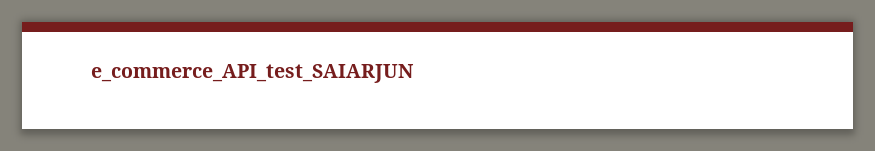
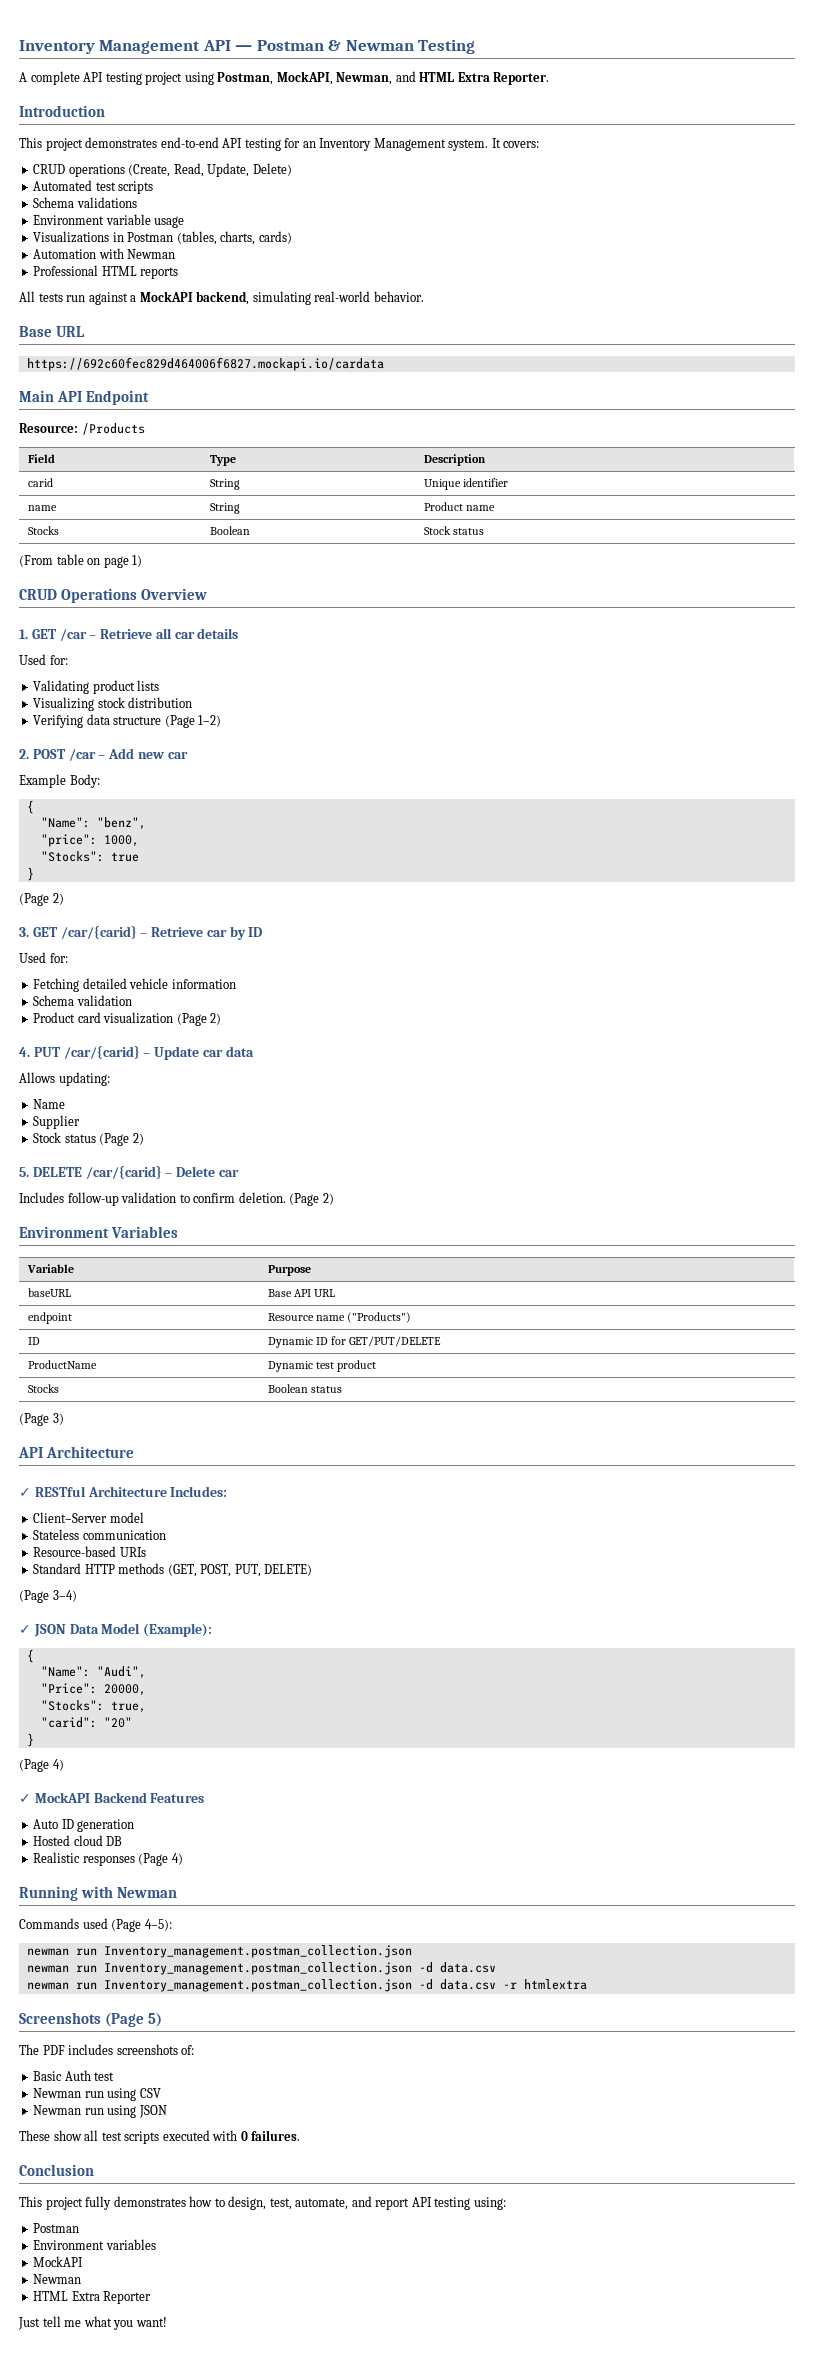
[91,64,414,83] e_commerce_API_test_SAIARJUN -> [19,39,476,54] [19,71,550,85] [19,105,105,117] [19,137,540,151] [33,163,292,177] [33,180,154,194] [33,197,137,208] [33,214,185,228] [33,231,292,245] [33,248,176,259] [33,265,179,279] [19,291,424,305] [19,326,86,337] [26,357,384,371] [19,390,150,405] [19,423,145,435] [28,454,56,463] [210,455,237,466] [424,454,487,466] [28,478,54,487] [210,479,241,490] [424,478,509,490] [28,505,58,511] [210,503,241,514] [424,502,496,511] [28,526,60,535] [210,526,251,535] [424,526,485,535] [19,554,143,568] [19,588,208,603] [19,628,239,641] [19,654,68,665] [33,680,160,694] [33,697,193,711] [33,714,222,728] [19,748,188,761] [19,774,100,788] [26,800,34,814] [40,817,146,830] [40,834,139,847] [40,851,139,862] [26,867,34,881] [19,893,64,906] [19,925,263,940] [19,952,68,963] [33,978,236,992] [33,995,132,1006] [33,1012,222,1026] [19,1045,254,1060] [19,1072,110,1086] [33,1099,66,1109] [33,1115,81,1129] [33,1132,144,1146] [19,1165,239,1179] [19,1192,334,1206] [19,1226,179,1238] [27,1264,75,1273] [268,1265,312,1276] [28,1288,72,1297] [268,1289,336,1297] [28,1312,73,1324] [268,1312,412,1323] [28,1337,41,1345] [268,1336,442,1348] [28,1360,98,1369] [268,1360,377,1372] [28,1384,60,1393] [268,1384,343,1393] [19,1413,64,1426] [18,1446,135,1458] [19,1486,228,1497] [33,1512,144,1523] [33,1529,166,1540] [33,1546,146,1557] [33,1563,313,1577] [19,1590,77,1603] [19,1623,213,1637] [26,1649,34,1663] [40,1666,146,1679] [40,1683,146,1696] [40,1700,146,1713] [40,1717,132,1728] [26,1733,34,1747] [19,1759,64,1772] [19,1792,205,1803] [33,1819,135,1832] [33,1835,123,1846] [33,1852,183,1866] [19,1886,178,1901] [19,1918,172,1932] [26,1945,412,1958] [26,1962,496,1975] [26,1979,587,1992] [19,2012,163,2027] [19,2044,195,2055] [33,2070,115,2081] [33,2088,161,2101] [33,2105,167,2118] [19,2130,301,2144] [19,2164,94,2176] [19,2196,506,2210] [33,2223,80,2233] [33,2239,156,2250] [33,2256,84,2267] [33,2274,82,2284] [33,2291,152,2304] [18,2316,167,2330] Inventory Management API — Postman & Newman Testing // A complete API testing project using Postman, MockAPI, Newman, and HTML Extra Reporter. // Introduction // This project demonstrates end-to-end API testing for an Inventory Management system. It covers: // CRUD operations (Create, Read, Update, Delete) // Automated test scripts // Schema validations // Environment variable usage // Visualizations in Postman (tables, charts, cards) // Automation with Newman // Professional HTML reports // All tests run against a MockAPI backend, simulating real-world behavior. // Base URL // https://692c60fec829d464006f6827.mockapi.io/cardata // Main API Endpoint // Resource: /Products // Field | Type | Description // carid | String | Unique identifier // name | String | Product name // Stocks | Boolean | Stock status // (From table on page 1) // CRUD Operations Overview // 1. GET /car – Retrieve all car details // Used for: // Validating product lists // Visualizing stock distribution // Verifying data structure (Page 1–2) // 2. POST /car – Add new car // Example Body: // { // "Name": "benz", // "price": 1000, // "Stocks": true // } // (Page 2) // 3. GET /car/{carid} – Retrieve car by ID // Used for: // Fetching detailed vehicle information // Schema validation // Product card visualization (Page 2) // 4. PUT /car/{carid} – Update car data // Allows updating: // Name // Supplier // Stock status (Page 2) // 5. DELETE /car/{carid} – Delete car // Includes follow-up validation to confirm deletion. (Page 2) // Environment Variables // Variable | Purpose // baseURL | Base API URL // endpoint | Resource name ("Products") // ID | Dynamic ID for GET/PUT/DELETE // ProductName | Dynamic test product // Stocks | Boolean status // (Page 3) // API Architecture // ✓ RESTful Architecture Includes: // Client–Server model // Stateless communication // Resource-based URIs // Standard HTTP methods (GET, POST, PUT, DELETE) // (Page 3–4) // ✓ JSON Data Model (Example): // { // "Name": "Audi", // "Price": 20000, // "Stocks": true, // "carid": "20" // } // (Page 4) // ✓ MockAPI Backend Features // Auto ID generation // Hosted cloud DB // Realistic responses (Page 4) // Running with Newman // Commands used (Page 4–5): // newman run Inventory_management.postman_collection.json // newman run Inventory_management.postman_collection.json -d data.csv // newman run Inventory_management.postman_collection.json -d data.csv -r htmlextra // Screenshots (Page 5) // The PDF includes screenshots of: // Basic Auth test // Newman run using CSV // Newman run using JSON // These show all test scripts executed with 0 failures. // Conclusion // This project fully demonstrates how to design, test, automate, and report API testing using: // Postman // Environment variables // MockAPI // Newman // HTML Extra Reporter // Just tell me what you want!

